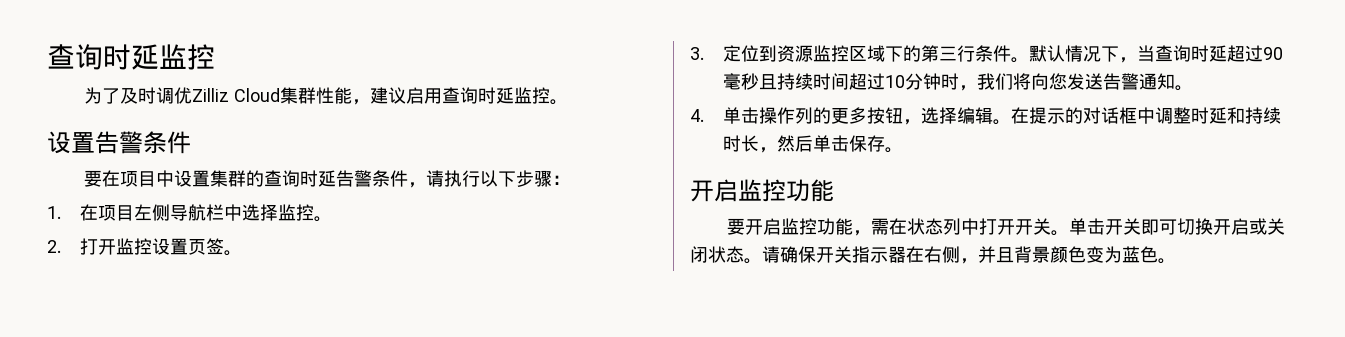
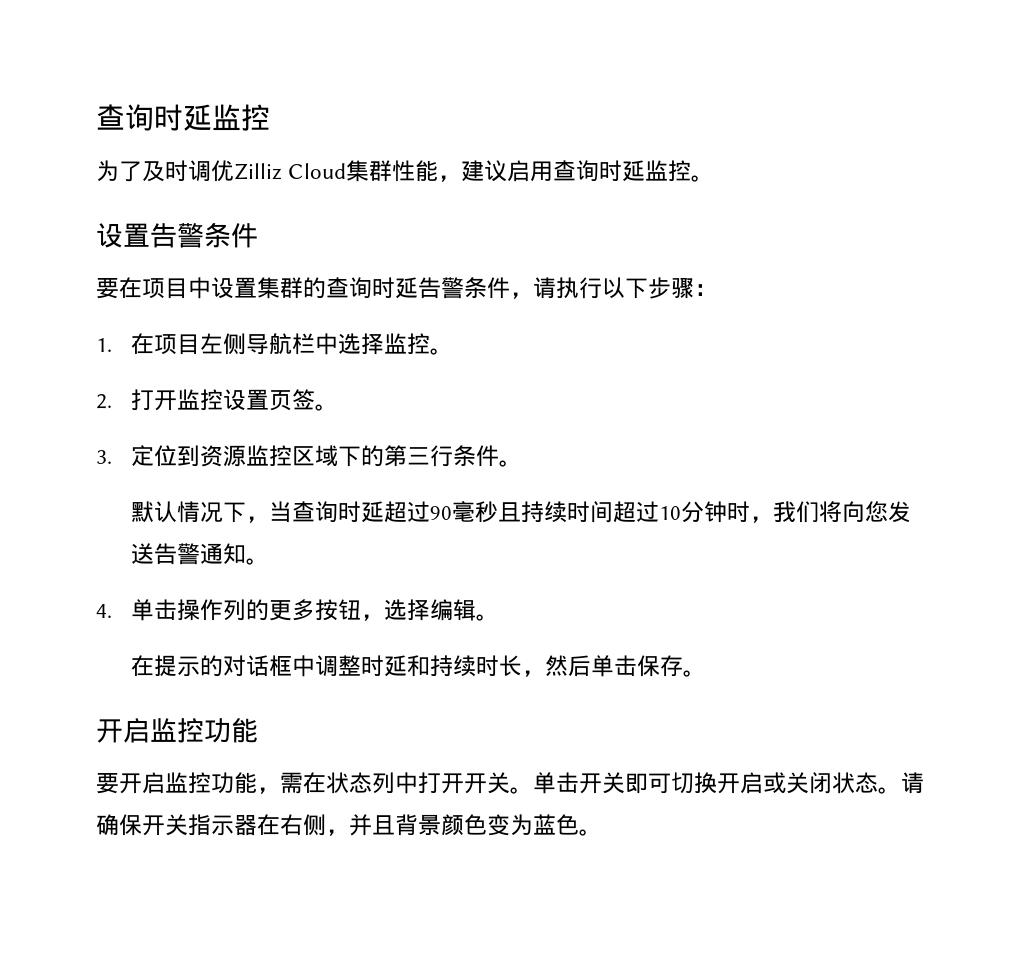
(1030, 60) none -> (522, 463) //
(1012, 122) none -> (499, 617) //

